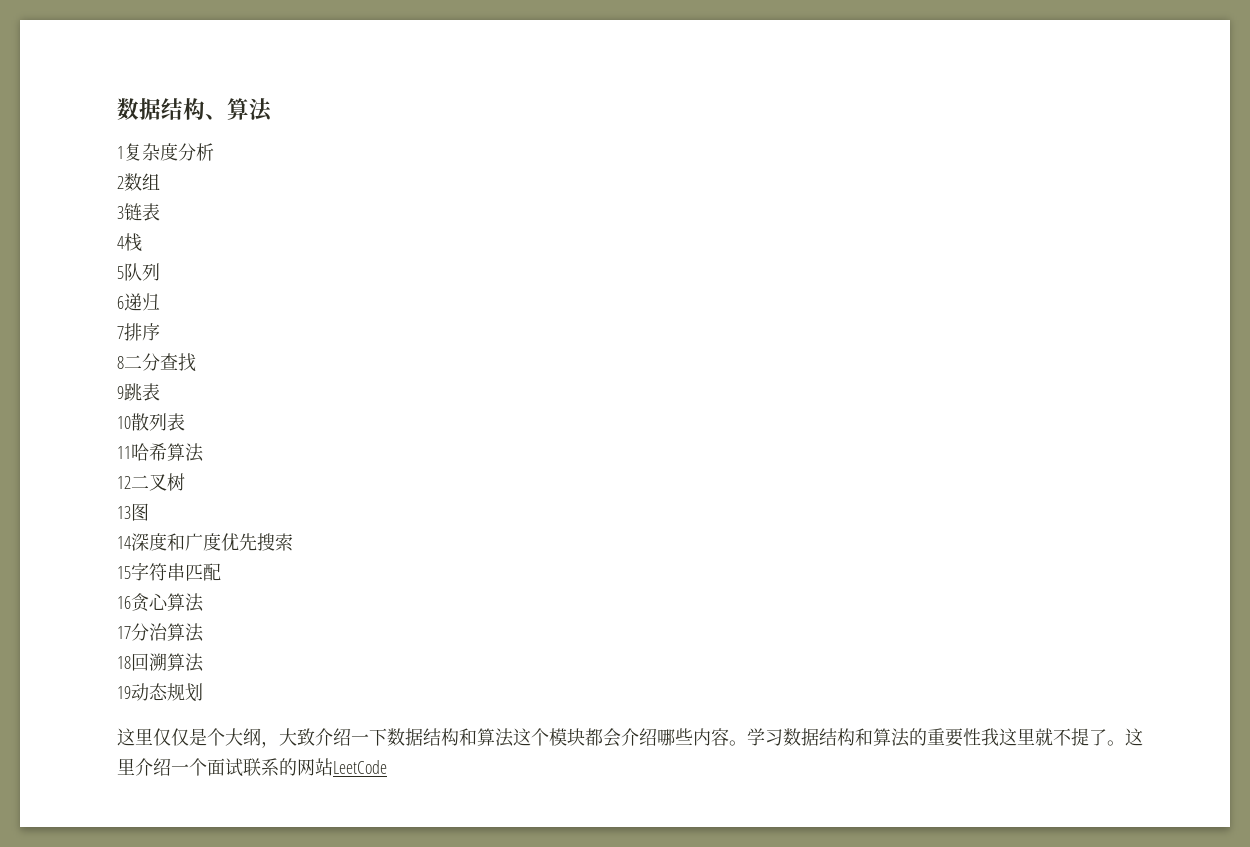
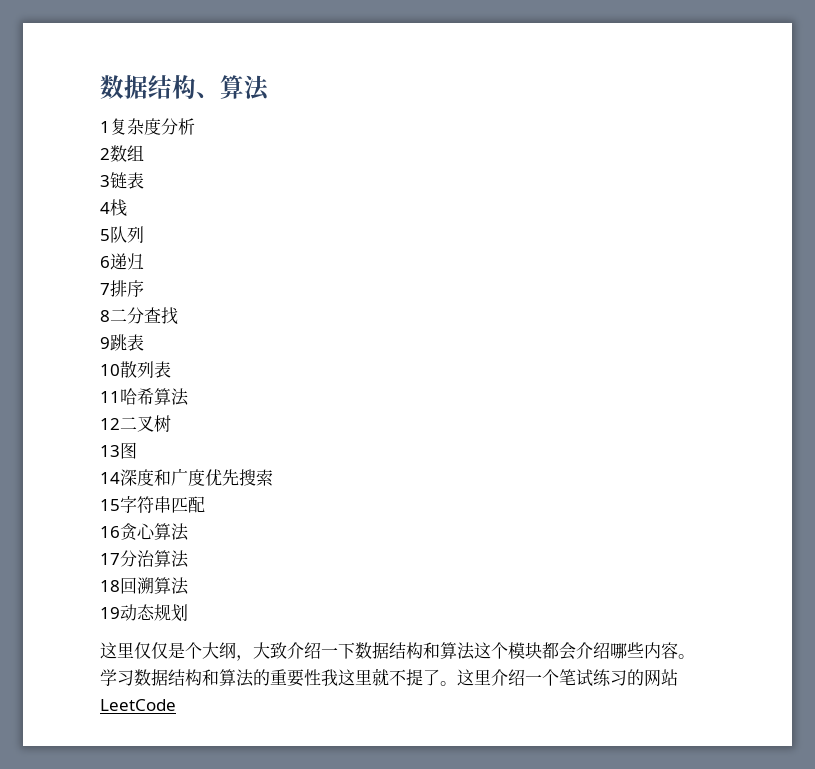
[207,758,279,777] 面试联系 -> [559,669,627,687] 笔试练习

